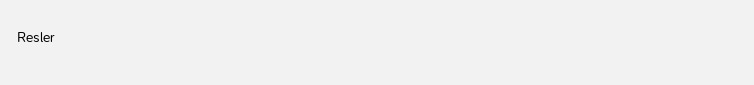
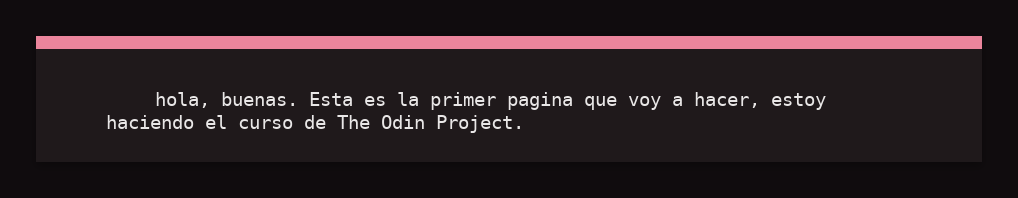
[17,32,55,43] Resler -> [154,92,826,110] [106,115,524,133] hola, buenas. Esta es la primer pagina que voy a hacer, estoy haciendo el curso de The Odin Project.

